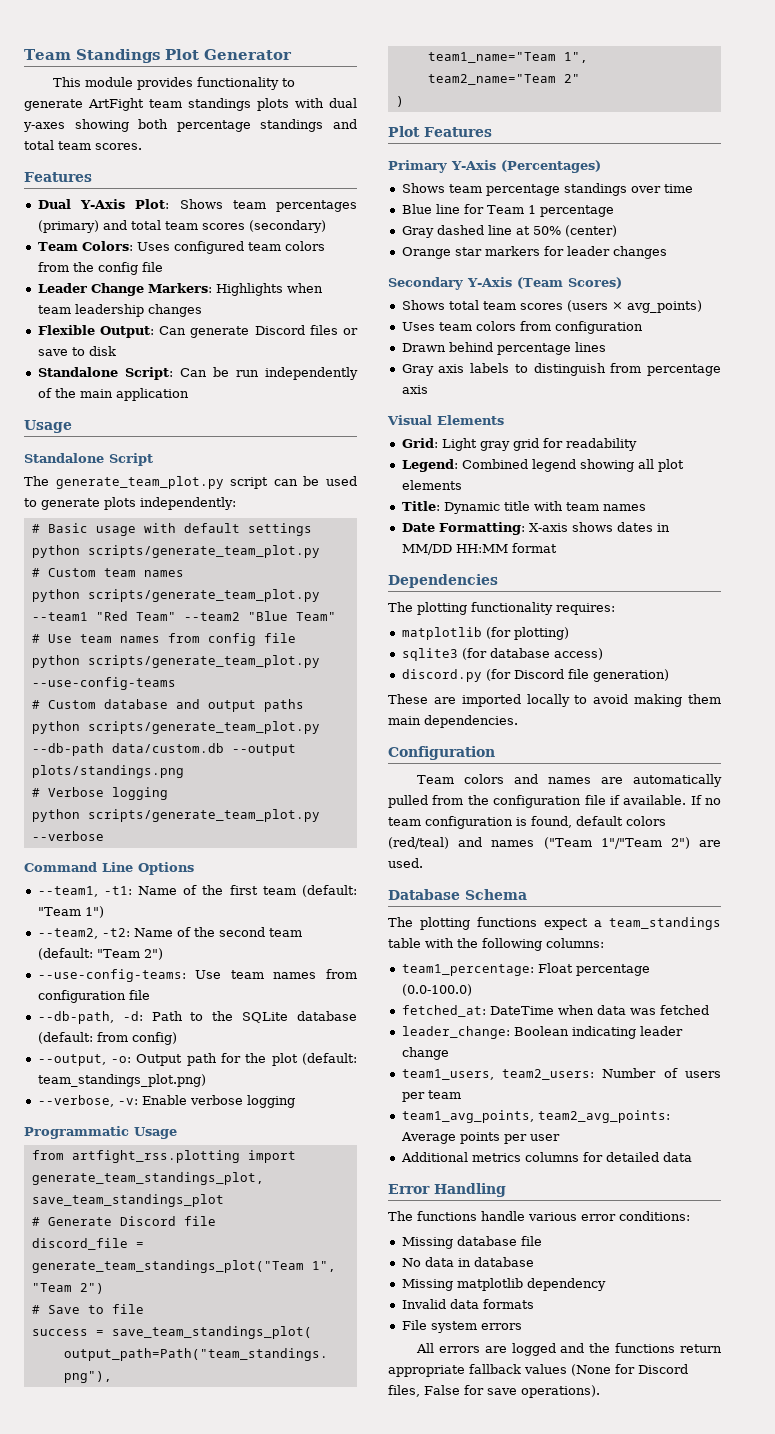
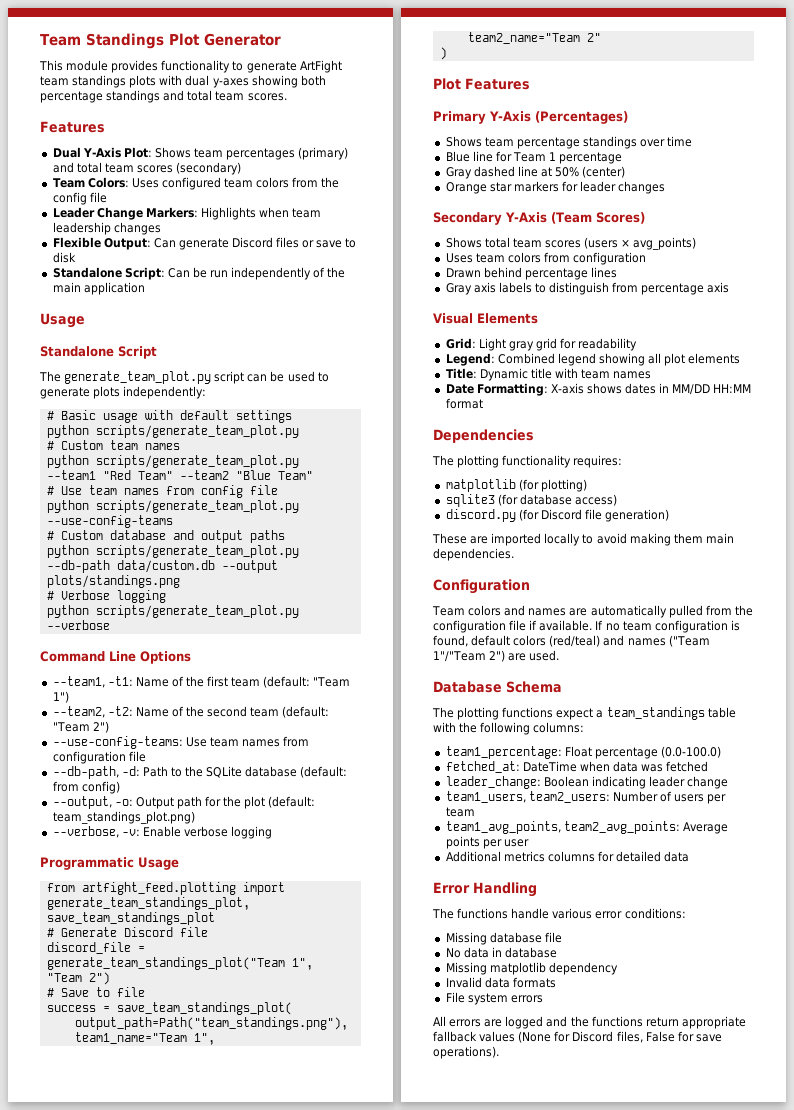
[71,1150,240,1163] artfight_rss.plotting -> [81,882,236,895] artfight_feed.plotting

